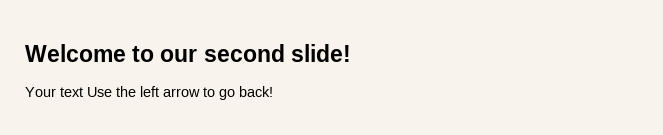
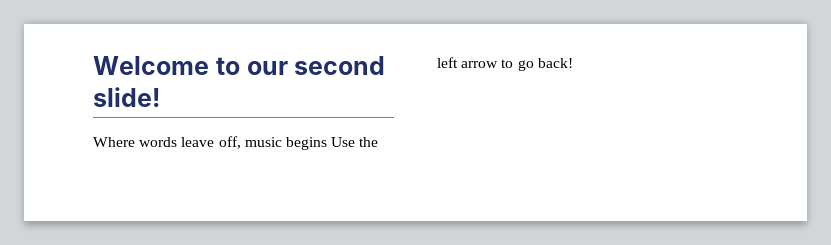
[25,87,83,97] Your text -> [93,136,327,150] Where words leave off, music begins

